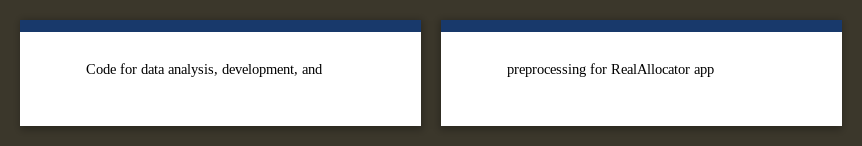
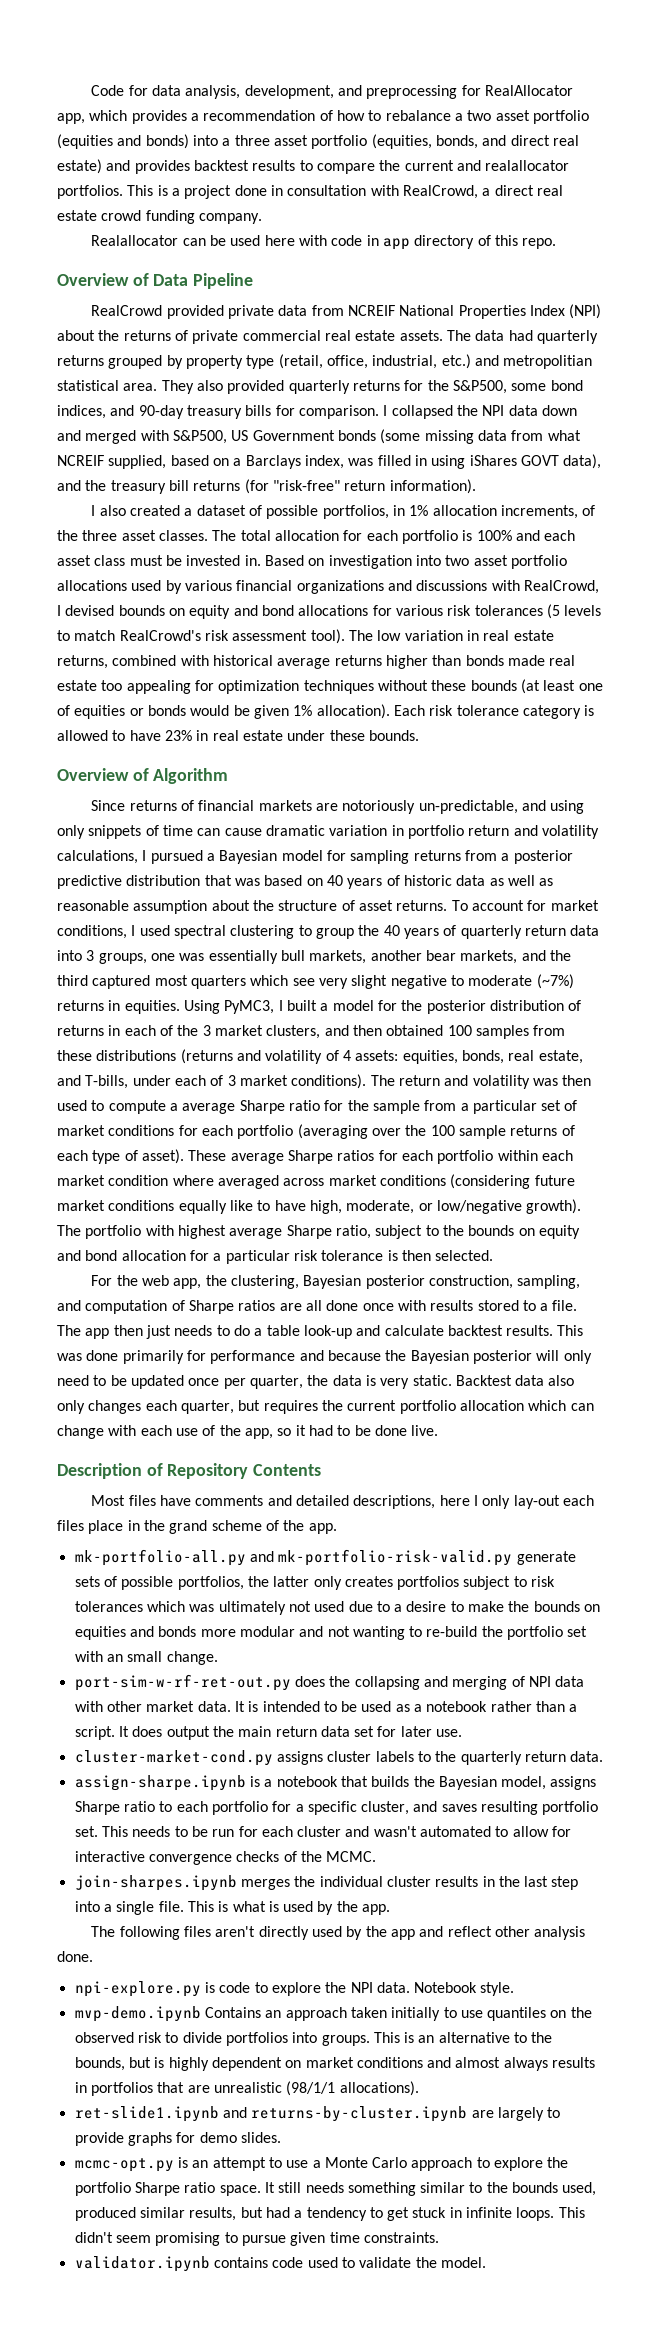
[694,67,714,77] app -> [57,110,589,124] [57,134,579,149] [57,159,570,174] [57,185,563,199] [57,210,262,224] [91,235,557,250] [57,273,254,289] [91,304,602,319] [57,330,598,344] [57,354,593,369] [57,380,583,394] [57,405,577,419] [57,429,581,444] [57,454,602,469] [57,479,476,494] [91,505,596,519] [57,530,576,544] [57,555,567,569] [57,580,599,594] [57,604,602,619] [57,629,554,644] [57,655,576,669] [57,679,603,694] [57,704,595,719] [57,730,419,741] [57,768,229,784] [91,800,585,814] [57,825,599,839] [57,850,573,864] [57,875,554,889] [57,900,599,914] [57,925,600,939] [57,950,571,964] [57,974,574,989] [57,1000,582,1014] [57,1025,566,1039] [57,1049,583,1064] [57,1074,592,1089] [57,1100,578,1114] [57,1124,575,1139] [57,1149,573,1164] [57,1174,575,1189] [57,1199,582,1214] [57,1225,580,1239] [57,1250,494,1264] [91,1275,581,1289] [57,1300,578,1314] [57,1325,584,1339] [57,1350,592,1364] [57,1375,575,1389] [57,1400,594,1414] [57,1425,439,1439] [57,1463,322,1479] [91,1495,594,1509] [57,1520,337,1534] [74,1549,576,1566] [74,1576,556,1590] [74,1601,601,1615] [74,1626,588,1640] [74,1651,218,1665] [74,1674,585,1691] [74,1701,578,1712] [74,1726,463,1740] [74,1750,604,1766] [74,1775,597,1791] [74,1801,599,1815] [74,1826,572,1837] [74,1851,377,1865] [74,1875,579,1891] [74,1901,391,1915] [91,1926,586,1940] [57,1951,93,1962] [74,1981,515,1997] [74,2006,592,2022] [74,2032,553,2046] [74,2057,596,2071] [74,2081,419,2096] [74,2106,561,2122] [74,2132,281,2146] [74,2157,569,2172] [74,2182,597,2196] [74,2207,585,2221] [74,2232,439,2246] [74,2256,486,2272] app, which provides a recommendation of how to rebalance a two asset portfolio (equities and bonds) into a three asset portfolio (equities, bonds, and direct real estate) and provides backtest results to compare the current and realallocator portfolios. This is a project done in consultation with RealCrowd, a direct real estate crowd funding company. // Realallocator can be used here with code in app directory of this repo. // Overview of Data Pipeline // RealCrowd provided private data from NCREIF National Properties Index (NPI) about the returns of private commercial real estate assets. The data had quarterly returns grouped by property type (retail, office, industrial, etc.) and metropolitian statistical area. They also provided quarterly returns for the S&P500, some bond indices, and 90-day treasury bills for comparison. I collapsed the NPI data down and merged with S&P500, US Government bonds (some missing data from what NCREIF supplied, based on a Barclays index, was filled in using iShares GOVT data), and the treasury bill returns (for "risk-free" return information). // I also created a dataset of possible portfolios, in 1% allocation increments, of the three asset classes. The total allocation for each portfolio is 100% and each asset class must be invested in. Based on investigation into two asset portfolio allocations used by various financial organizations and discussions with RealCrowd, I devised bounds on equity and bond allocations for various risk tolerances (5 levels to match RealCrowd's risk assessment tool). The low variation in real estate returns, combined with historical average returns higher than bonds made real estate too appealing for optimization techniques without these bounds (at least one of equities or bonds would be given 1% allocation). Each risk tolerance category is allowed to have 23% in real estate under these bounds. // Overview of Algorithm // Since returns of financial markets are notoriously un-predictable, and using only snippets of time can cause dramatic variation in portfolio return and volatility calculations, I pursued a Bayesian model for sampling returns from a posterior predictive distribution that was based on 40 years of historic data as well as reasonable assumption about the structure of asset returns. To account for market conditions, I used spectral clustering to group the 40 years of quarterly return data into 3 groups, one was essentially bull markets, another bear markets, and the third captured most quarters which see very slight negative to moderate (~7%) returns in equities. Using PyMC3, I built a model for the posterior distribution of returns in each of the 3 market clusters, and then obtained 100 samples from these distributions (returns and volatility of 4 assets: equities, bonds, real estate, and T-bills, under each of 3 market conditions). The return and volatility was then used to compute a average Sharpe ratio for the sample from a particular set of market conditions for each portfolio (averaging over the 100 sample returns of each type of asset). These average Sharpe ratios for each portfolio within each market condition where averaged across market conditions (considering future market conditions equally like to have high, moderate, or low/negative growth). The portfolio with highest average Sharpe ratio, subject to the bounds on equity and bond allocation for a particular risk tolerance is then selected. // For the web app, the clustering, Bayesian posterior construction, sampling, and computation of Sharpe ratios are all done once with results stored to a file. The app then just needs to do a table look-up and calculate backtest results. This was done primarily for performance and because the Bayesian posterior will only need to be updated once per quarter, the data is very static. Backtest data also only changes each quarter, but requires the current portfolio allocation which can change with each use of the app, so it had to be done live. // Description of Repository Contents // Most files have comments and detailed descriptions, here I only lay-out each files place in the grand scheme of the app. // mk-portfolio-all.py and mk-portfolio-risk-valid.py generate sets of possible portfolios, the latter only creates portfolios subject to risk tolerances which was ultimately not used due to a desire to make the bounds on equities and bonds more modular and not wanting to re-build the portfolio set with an small change. // port-sim-w-rf-ret-out.py does the collapsing and merging of NPI data with other market data. It is intended to be used as a notebook rather than a script. It does output the main return data set for later use. // cluster-market-cond.py assigns cluster labels to the quarterly return data. // assign-sharpe.ipynb is a notebook that builds the Bayesian model, assigns Sharpe ratio to each portfolio for a specific cluster, and saves resulting portfolio set. This needs to be run for each cluster and wasn't automated to allow for interactive convergence checks of the MCMC. // join-sharpes.ipynb merges the individual cluster results in the last step into a single file. This is what is used by the app. // The following files aren't directly used by the app and reflect other analysis done. // npi-explore.py is code to explore the NPI data. Notebook style. // mvp-demo.ipynb Contains an approach taken initially to use quantiles on the observed risk to divide portfolios into groups. This is an alternative to the bounds, but is highly dependent on market conditions and almost always results in portfolios that are unrealistic (98/1/1 allocations). // ret-slide1.ipynb and returns-by-cluster.ipynb are largely to provide graphs for demo slides. // mcmc-opt.py is an attempt to use a Monte Carlo approach to explore the portfolio Sharpe ratio space. It still needs something similar to the bounds used, produced similar results, but had a tendency to get stuck in infinite loops. This didn't seem promising to pursue given time constraints. // validator.ipynb contains code used to validate the model.

